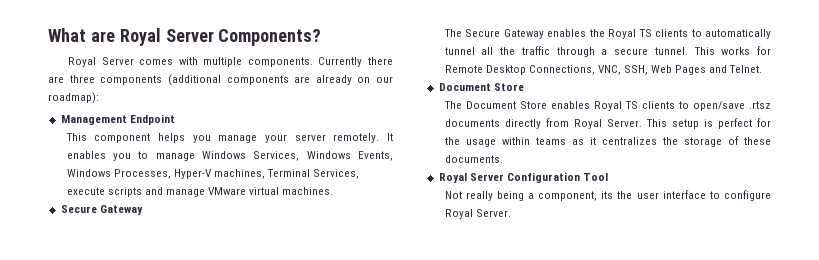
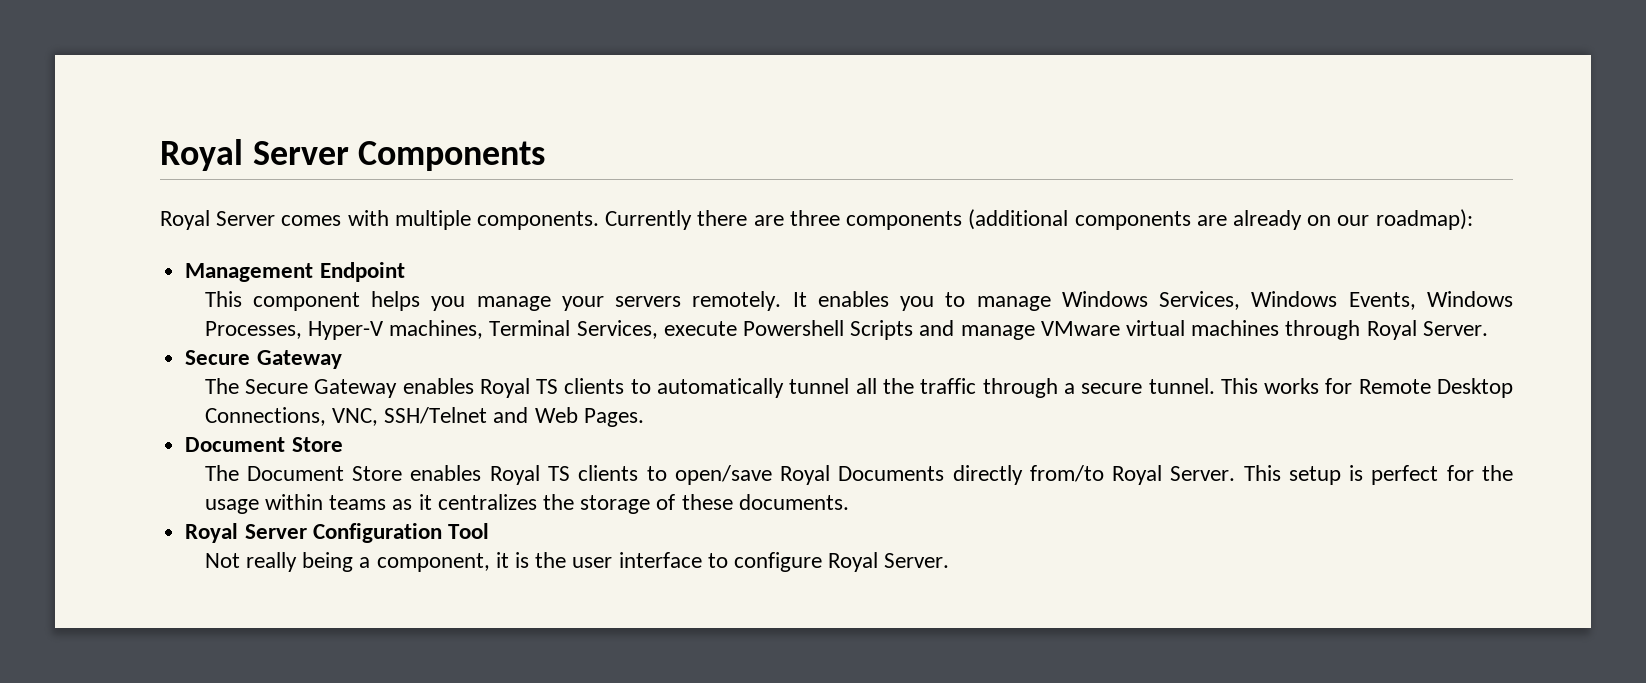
[48,28,322,46] What are Royal Server Components? -> [160,139,546,171] Royal Server Components
[294,134,326,141] server -> [615,296,682,307] servers
[107,187,142,197] scripts -> [742,320,914,340] Powershell Scripts
[282,187,334,195] machines. -> [1191,320,1488,340] machines through Royal Server.
[589,29,605,37] the -> (474, 386) none
[624,65,763,75] SSH, Web Pages and Telnet. -> [384,407,644,427] SSH/Telnet and Web Pages.
[749,101,771,109] [444,118,569,129] .rtsz documents directly from -> [780,465,1104,485] Royal Documents directly from/to
[601,191,614,199] its -> [495,552,529,568] it is

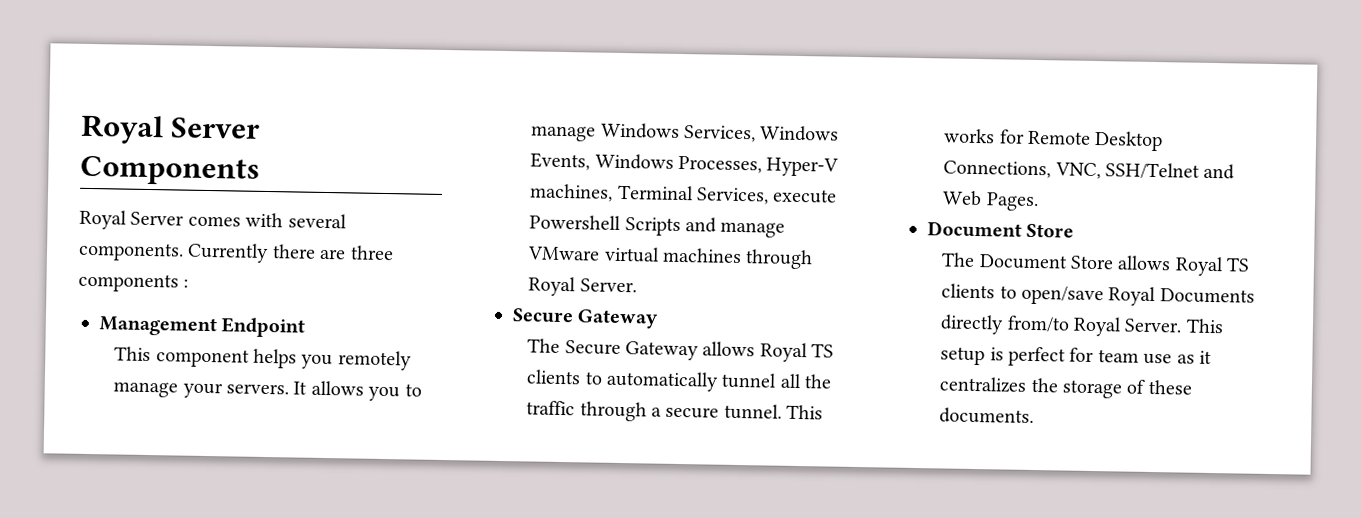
[394,210,471,230] multiple -> [287,213,347,229] several
[968,209,1473,230] (additional components are already on our roadmap): -> [183,278,190,288] :
(466, 303) none -> [337,350,412,371] remotely
[615,291,889,311] servers remotely. It enables -> [226,380,364,396] servers. It allows
[402,378,474,394] enables -> [702,341,756,357] allows
[410,465,482,481] enables -> [1117,255,1172,271] allows
[1481,465,1513,481] [204,494,387,514] the usage within teams -> [1097,349,1173,365] team use
[185,523,489,543] [204,552,950,572] // Royal Server Configuration Tool // Not really being a component, it is the user interface to configure Royal Server. -> (1035, 416) none

